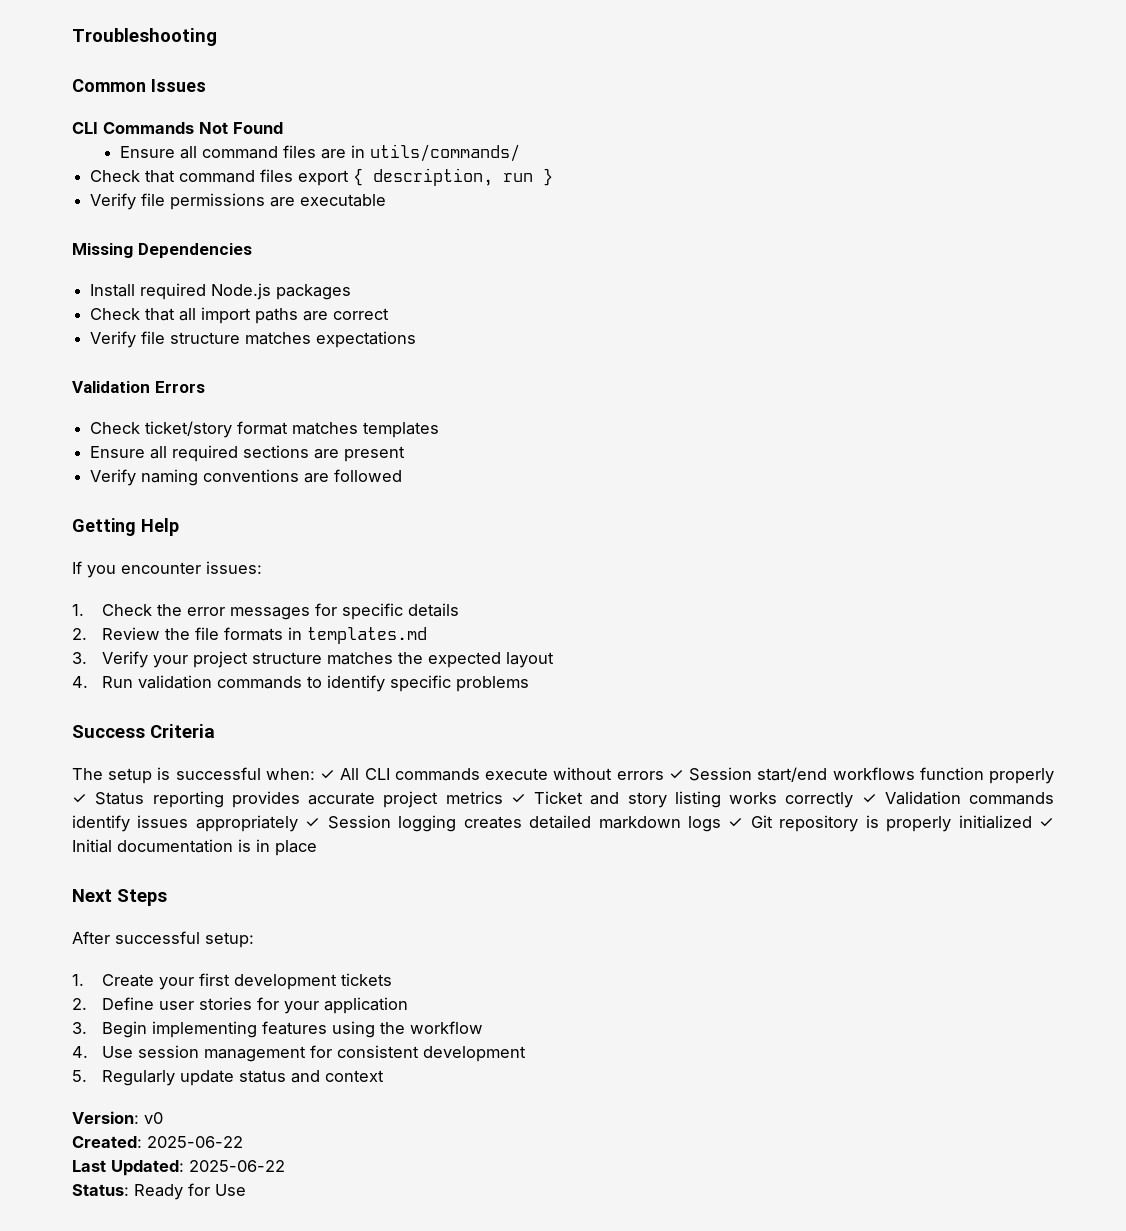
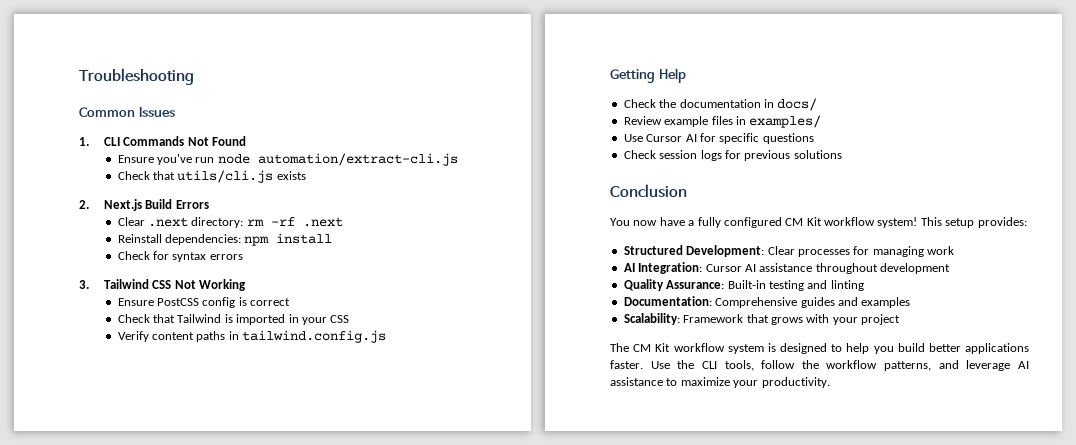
(206, 85) none -> [79,137,89,146] 1.
[179,144,520,162] [90,168,554,186] [90,193,387,210] [72,243,252,258] [90,283,352,300] [90,307,390,324] [90,331,417,348] [72,381,205,393] [90,421,440,438] [90,445,406,462] [90,469,403,486] [72,518,179,536] [72,561,262,578] [72,603,459,620] [72,627,427,644] [72,651,554,668] [72,675,529,692] [72,724,215,738] [72,767,1055,784] [72,791,1054,808] [72,815,1054,832] [72,839,317,856] [72,889,167,906] [72,931,254,948] [72,973,392,990] [72,997,408,1014] [72,1021,483,1038] [72,1045,526,1062] [72,1070,384,1086] [72,1111,163,1124] [72,1136,243,1148] [72,1160,285,1176] [72,1183,246,1200] all command files are in utils/commands/ // Check that command files export { description, run } // Verify file permissions are executable // Missing Dependencies // Install required Node.js packages // Check that all import paths are correct // Verify file structure matches expectations // Validation Errors // Check ticket/story format matches templates // Ensure all required sections are present // Verify naming conventions are followed // Getting Help // If you encounter issues: // 1. Check the error messages for specific details // 2. Review the file formats in templates.md // 3. Verify your project structure matches the expected layout // 4. Run validation commands to identify specific problems // Success Criteria // The setup is successful when: ✓ All CLI commands execute without errors ✓ Session start/end workflows function properly ✓ Status reporting provides accurate project metrics ✓ Ticket and story listing works correctly ✓ Validation commands identify issues appropriately ✓ Session logging creates detailed markdown logs ✓ Git repository is properly initialized ✓ Initial documentation is in place // Next Steps // After successful setup: // 1. Create your first development tickets // 2. Define user stories for your application // 3. Begin implementing features using the workflow // 4. Use session management for consistent development // 5. Regularly update status and context // Version: v0 // Created: 2025-06-22 // Last Updated: 2025-06-22 // Status: Ready for Use -> [157,153,458,166] [117,170,306,183] [79,199,209,211] [117,217,343,228] [117,233,333,246] [117,251,243,262] [79,279,247,291] [117,297,291,308] [117,314,350,325] [117,330,387,343] [610,68,686,83] [623,98,818,111] [623,115,822,128] [623,133,814,144] [623,150,842,161] [610,184,687,198] [610,217,1027,228] [623,245,954,257] [623,262,950,274] [623,279,864,291] [623,296,911,308] [623,313,900,325] [610,343,1029,354] [610,360,1029,371] [610,377,830,388] you've run node automation/extract-cli.js // Check that utils/cli.js exists // 2. Next.js Build Errors // Clear .next directory: rm -rf .next // Reinstall dependencies: npm install // Check for syntax errors // 3. Tailwind CSS Not Working // Ensure PostCSS config is correct // Check that Tailwind is imported in your CSS // Verify content paths in tailwind.config.js // Getting Help // Check the documentation in docs/ // Review example files in examples/ // Use Cursor AI for specific questions // Check session logs for previous solutions // Conclusion // You now have a fully configured CM Kit workflow system! This setup provides: // Structured Development: Clear processes for managing work // AI Integration: Cursor AI assistance throughout development // Quality Assurance: Built-in testing and linting // Documentation: Comprehensive guides and examples // Scalability: Framework that grows with your project // The CM Kit workflow system is designed to help you build better applications faster. Use the CLI tools, follow the workflow patterns, and leverage AI assistance to maximize your productivity.

